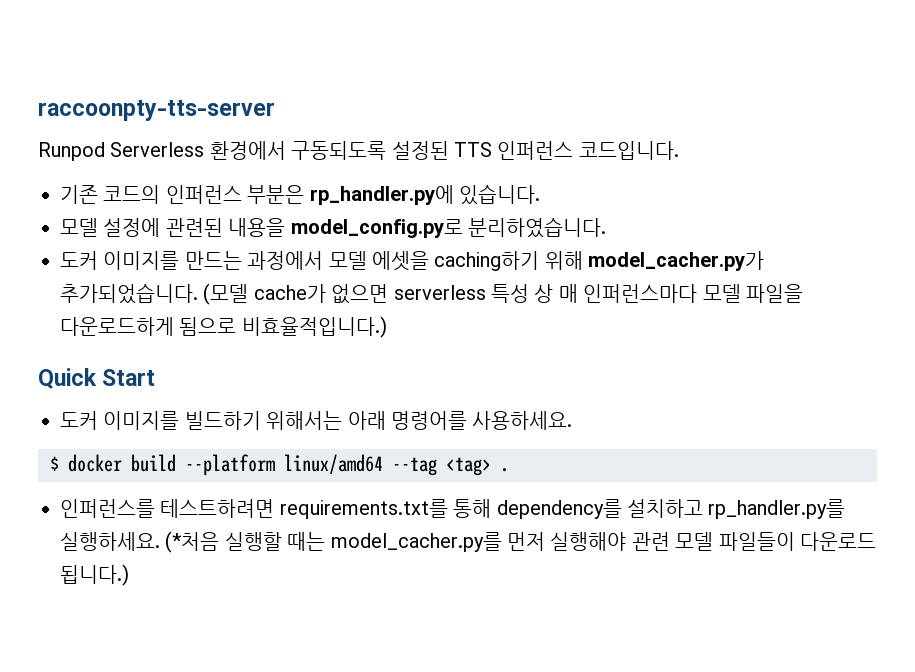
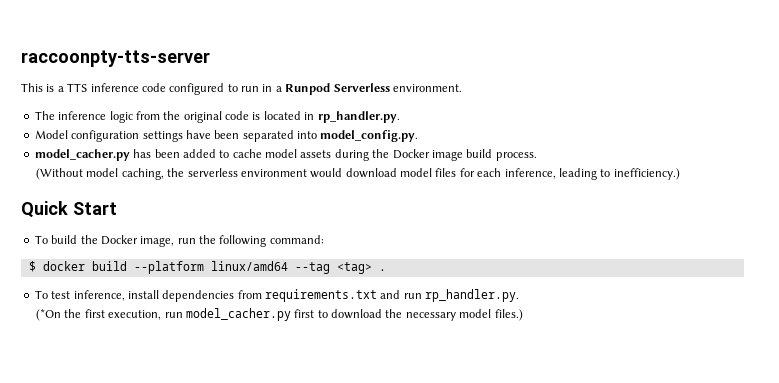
[38,141,679,161] [60,184,540,205] [60,217,606,238] [60,251,765,271] [60,283,803,305] [60,316,387,338] [38,368,156,389] [60,411,573,430] Runpod Serverless 환경에서 구동되도록 설정된 TTS 인퍼런스 코드입니다. // 기존 코드의 인퍼런스 부분은 rp_handler.py에 있습니다. // 모델 설정에 관련된 내용을 model_config.py로 분리하였습니다. // 도커 이미지를 만드는 과정에서 모델 에셋을 caching하기 위해 model_cacher.py가 추가되었습니다. (모델 cache가 없으면 serverless 특성 상 매 인퍼런스마다 모델 파일을 다운로드하게 됨으로 비효율적입니다.) // Quick Start // 도커 이미지를 빌드하기 위해서는 아래 명령어를 사용하세요. -> [21,83,462,95] [34,111,400,123] [34,130,419,142] [34,149,537,161] [36,168,680,180] [21,201,117,218] [34,235,324,247] This is a TTS inference code configured to run in a Runpod Serverless environment. // The inference logic from the original code is located in rp_handler.py. // Model configuration settings have been separated into model_config.py. // model_cacher.py has been added to cache model assets during the Docker image build process. // (Without model caching, the serverless environment would download model files for each inference, leading to inefficiency.) // Quick Start // To build the Docker image, run the following command:
[60,499,846,519] [60,531,876,553] [60,564,129,586] 인퍼런스를 테스트하려면 requirements.txt를 통해 dependency를 설치하고 rp_handler.py를 실행하세요. (*처음 실행할 때는 model_cacher.py를 먼저 실행해야 관련 모델 파일들이 다운로드 됩니다.) -> [34,289,520,302] [36,308,523,321] To test inference, install dependencies from requirements.txt and run rp_handler.py. // (*On the first execution, run model_cacher.py first to download the necessary model files.)

